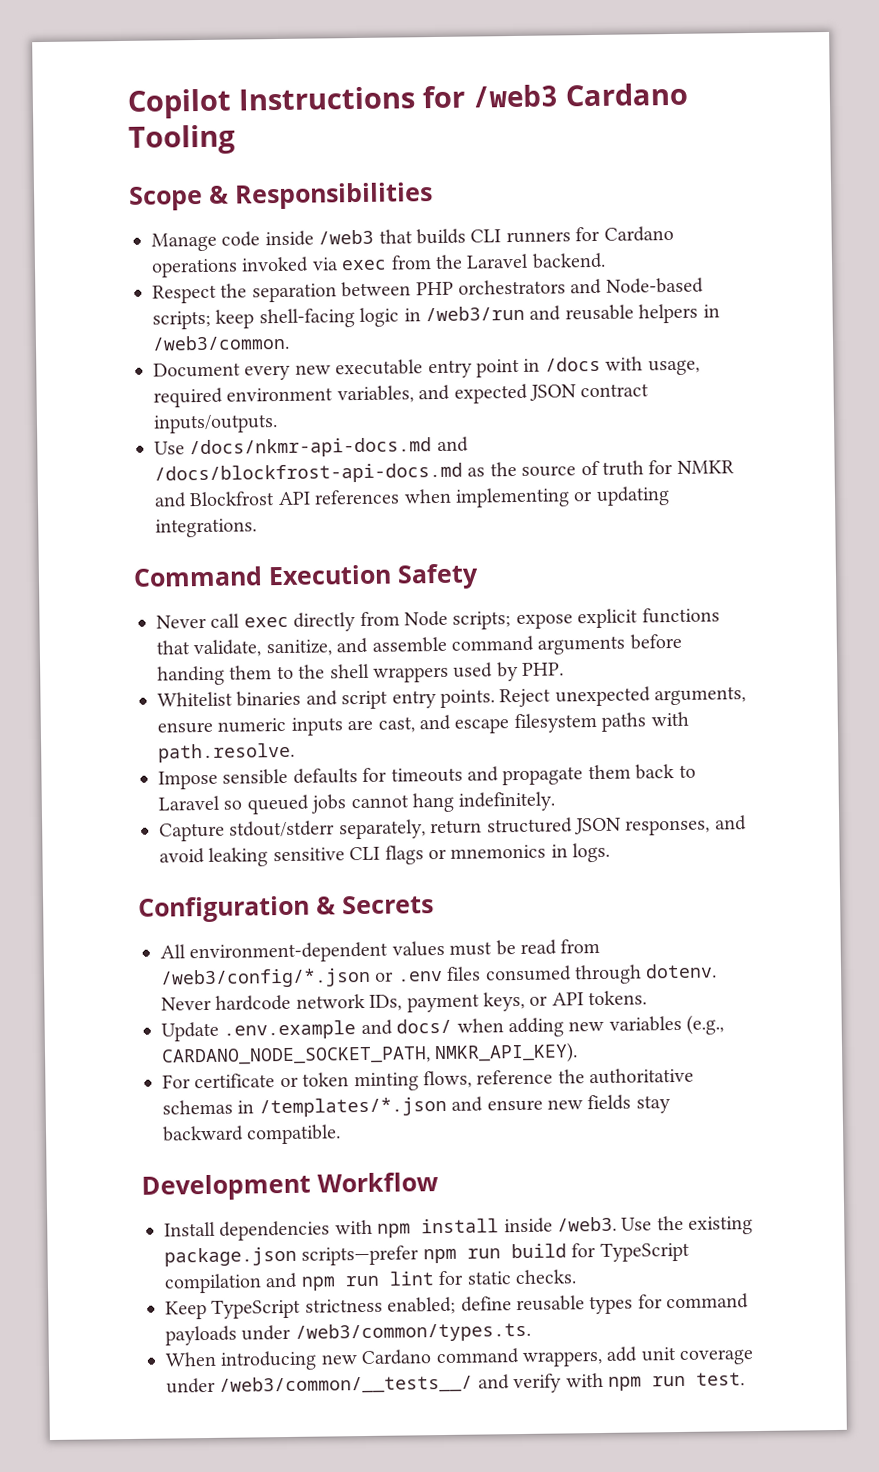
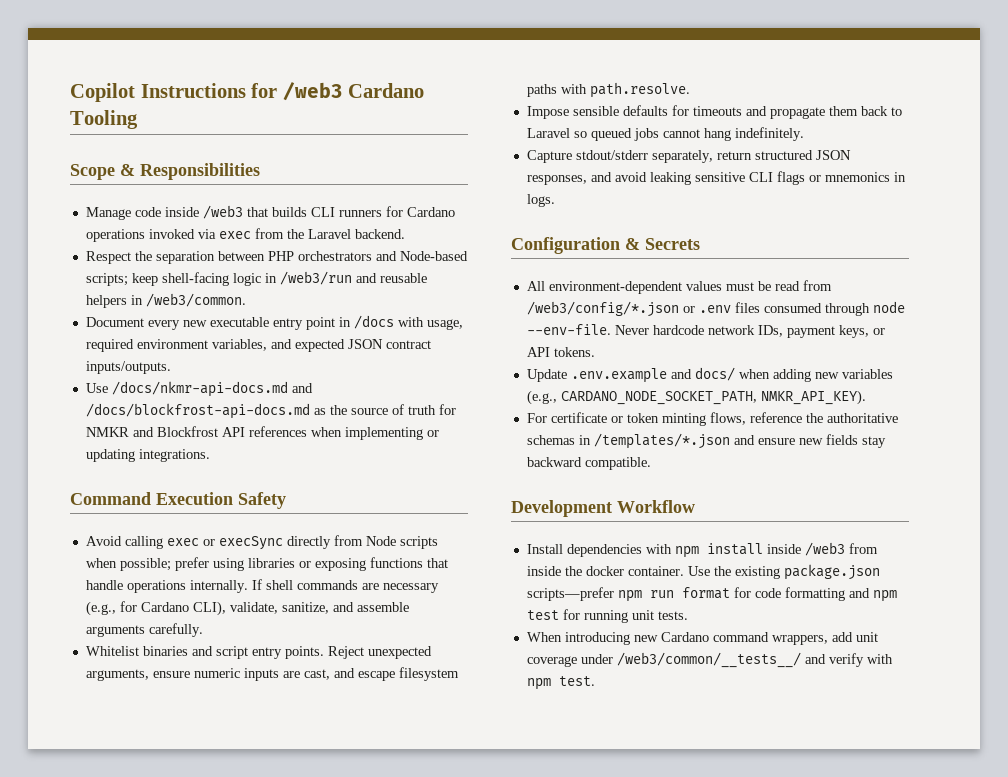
[156,607,720,632] [156,633,682,658] [157,661,565,686] Never call exec directly from Node scripts; expose explicit functions that validate, sanitize, and assemble command arguments before handing them to the shell wrappers used by PHP. -> [85,535,438,550] [85,557,448,571] [85,579,439,593] [85,601,409,616] [85,623,203,637] Avoid calling exec or execSync directly from Node scripts when possible; prefer using libraries or exposing functions that handle operations internally. If shell commands are necessary (e.g., for Cardano CLI), validate, sanitize, and assemble arguments carefully.
[645,963,718,979] dotenv. -> [872,301,905,313] [526,324,611,335] node --env-file.
[557,1216,617,1232] /web3. -> [804,542,878,556] [526,566,684,576] /web3 from inside the docker container.
[510,1241,690,1263] [164,1269,576,1294] [165,1293,750,1320] [165,1321,531,1346] build for TypeScript compilation and npm run lint for static checks. // Keep TypeScript strictness enabled; define reusable types for command payloads under /web3/common/types.ts. -> [681,587,897,602] [526,609,688,623] format for code formatting and npm test for running unit tests.
[651,1375,686,1387] run -> (551, 684) none

